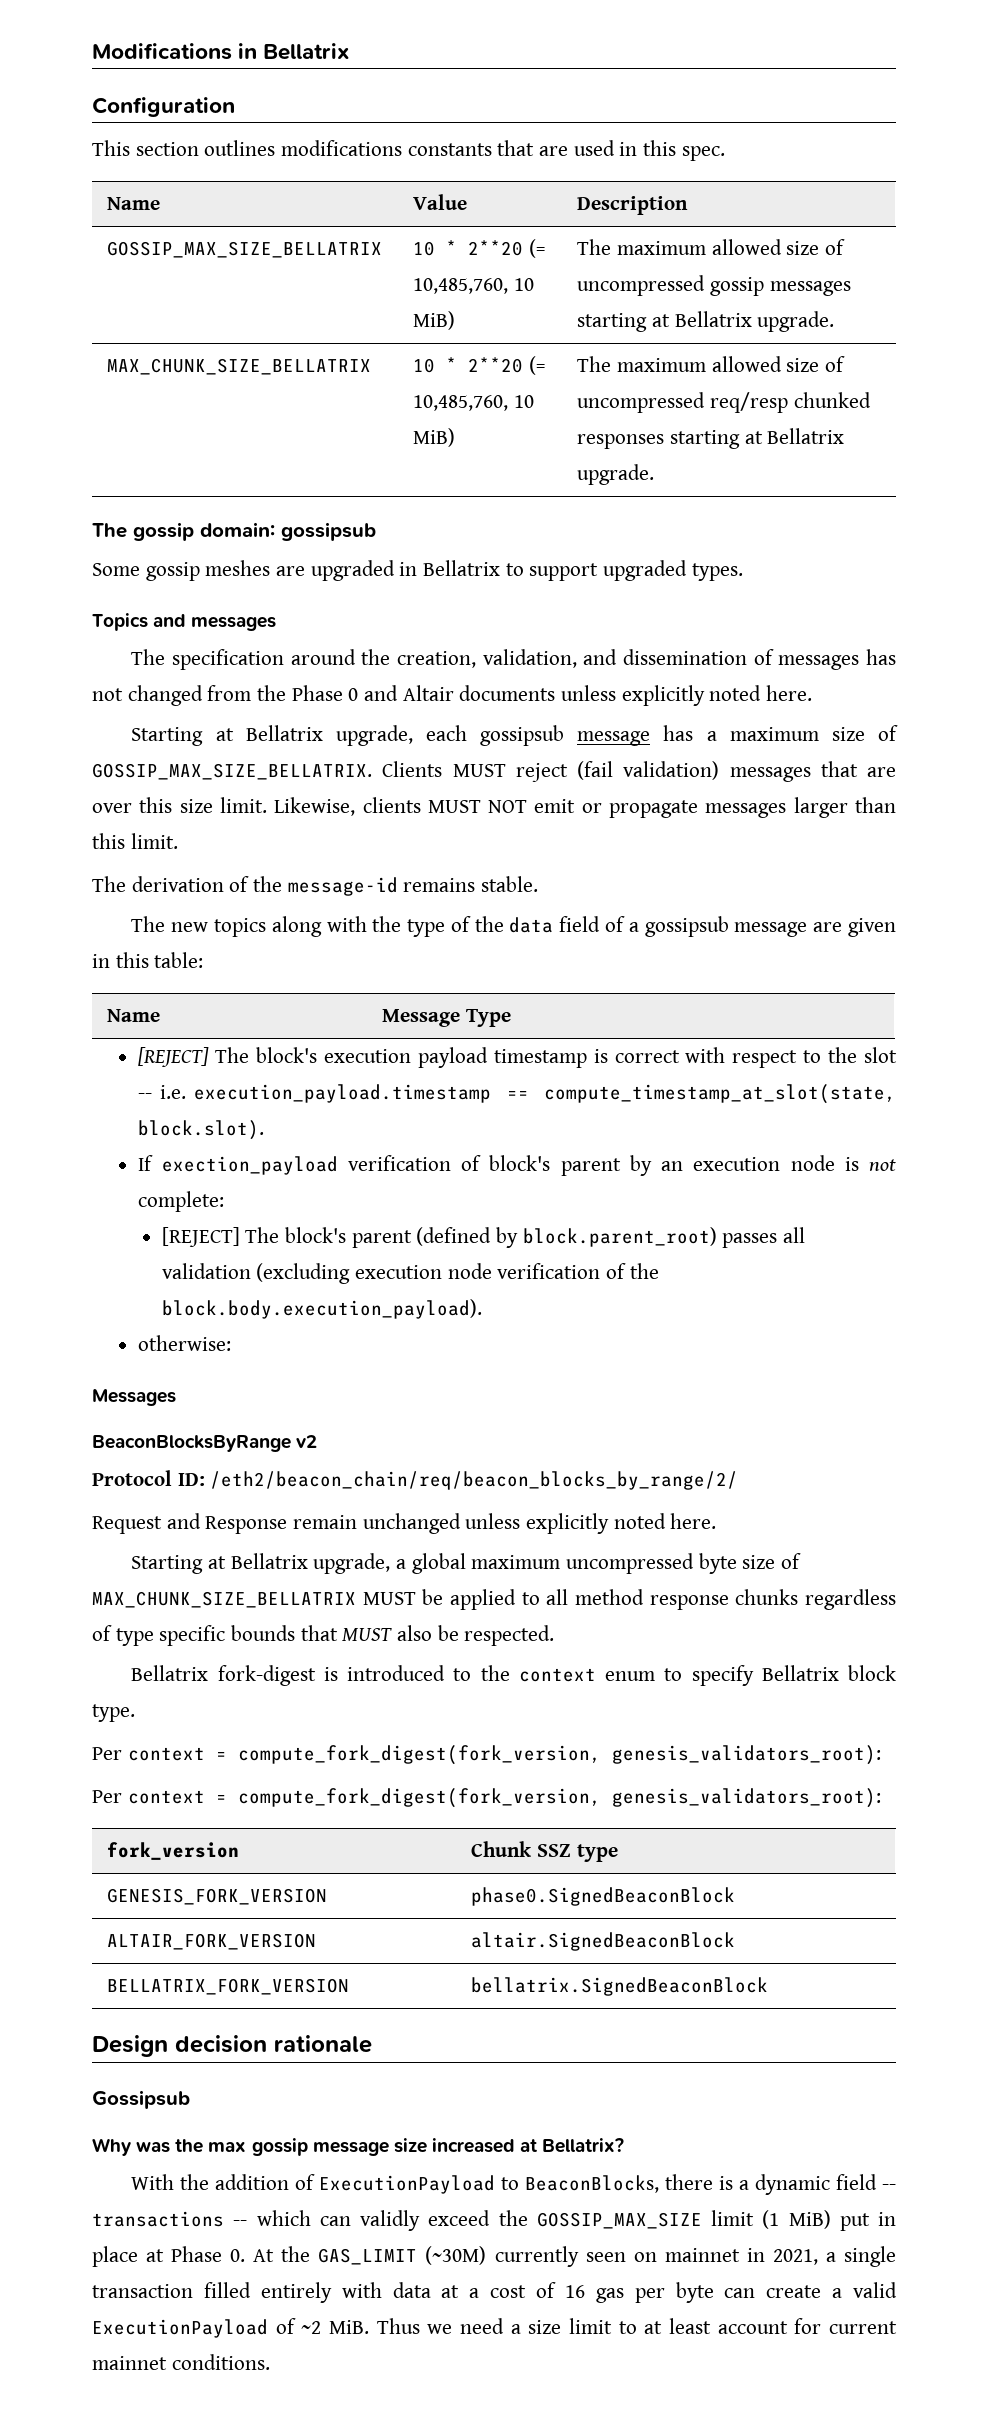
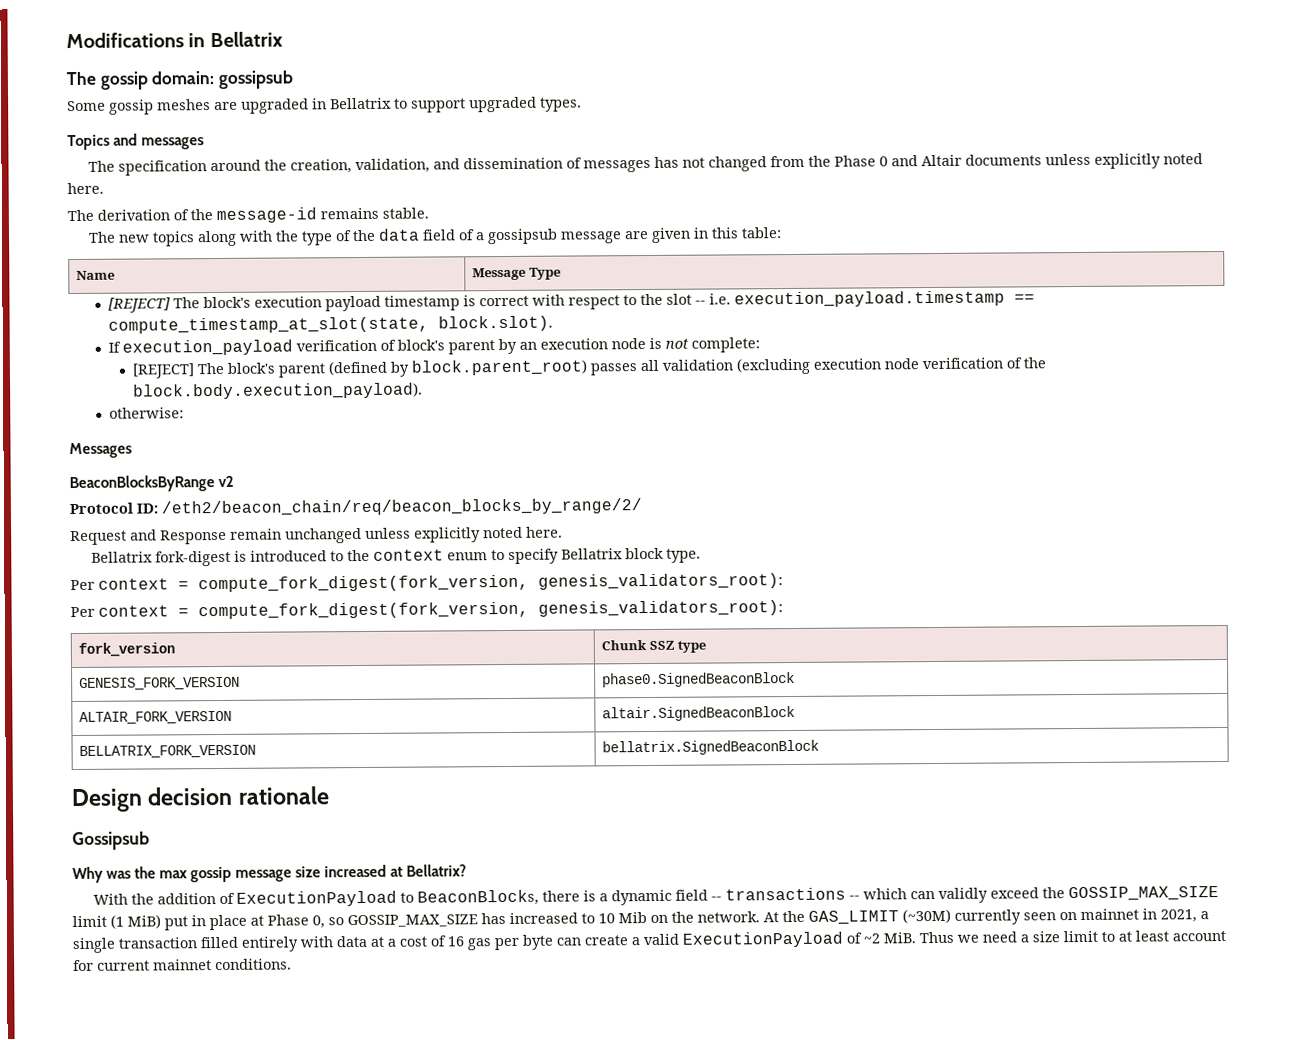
[92,97,235,117] [92,140,725,161] [107,197,161,210] [413,194,468,210] [577,196,689,215] [107,241,383,258] [413,239,545,258] [413,278,534,294] [413,311,456,330] [577,239,845,255] [577,275,851,296] [577,311,835,332] [107,358,372,375] [413,356,545,375] [413,395,534,411] [413,428,456,447] [577,356,845,372] [577,392,871,413] [577,428,845,449] [577,464,655,485] // Configuration // This section outlines modifications constants that are used in this spec. // Name | Value | Description // GOSSIP_MAX_SIZE_BELLATRIX | 10 * 2**20 (= 10,485,760, 10 MiB) | The maximum allowed size of uncompressed gossip messages starting at Bellatrix upgrade. // MAX_CHUNK_SIZE_BELLATRIX | 10 * 2**20 (= 10,485,760, 10 MiB) | The maximum allowed size of uncompressed req/resp chunked responses starting at Bellatrix upgrade. -> (283, 39) none
[131,725,898,746] [92,761,896,782] [92,797,896,818] [92,833,178,849] // Starting at Bellatrix upgrade, each gossipsub message has a maximum size of GOSSIP_MAX_SIZE_BELLATRIX. Clients MUST reject (fail validation) messages that are over this size limit. Likewise, clients MUST NOT emit or propagate messages larger than this limit. -> (104, 188) none
[161,1156,338,1175] exection_payload -> [121,339,293,356] execution_payload
[131,1553,802,1574] [92,1589,896,1610] [92,1625,555,1646] // Starting at Bellatrix upgrade, a global maximum uncompressed byte size of MAX_CHUNK_SIZE_BELLATRIX MUST be applied to all method response chunks regardless of type specific bounds that MUST also be respected. -> (563, 532) none
[230,2249,246,2262] 0. -> [312,911,760,929] 0, so GOSSIP_MAX_SIZE has increased to 10 Mib on the network.

